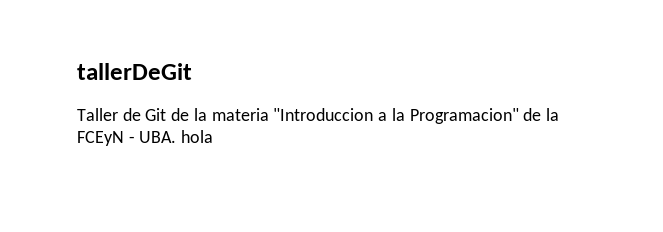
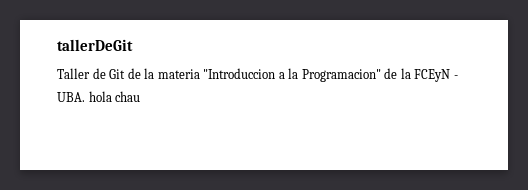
(214, 136) none -> [115,91,141,102] chau

